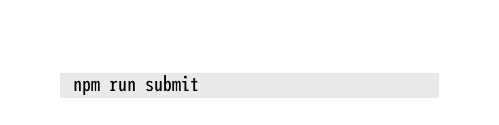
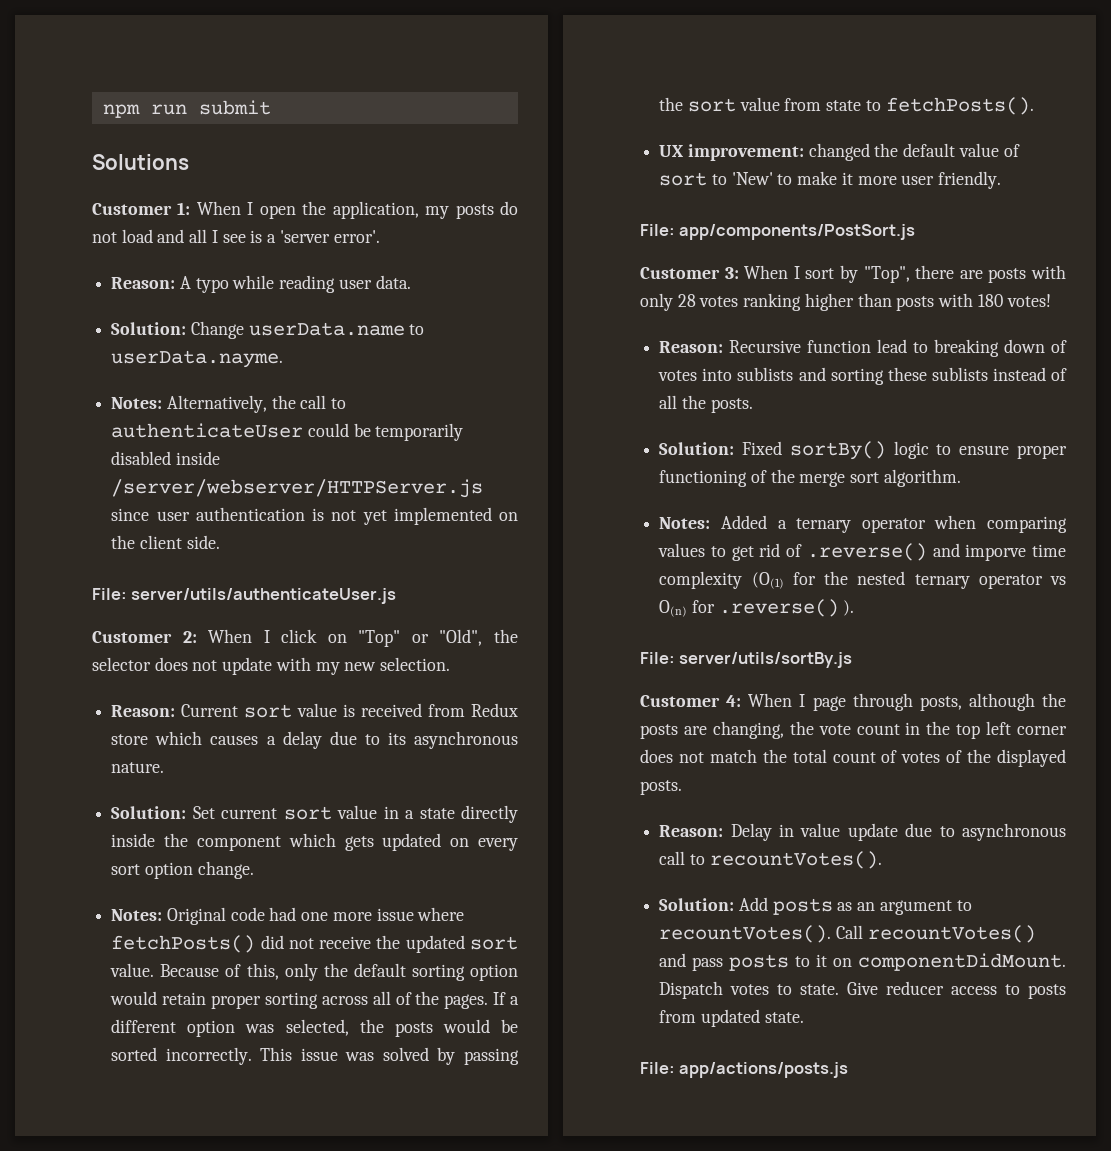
(199, 83) none -> [92,154,189,170] [92,201,519,219] [92,229,380,243] [111,275,411,293] [111,321,425,339] [111,350,284,368] [111,395,347,413] [111,423,464,441] [111,451,220,465] [111,479,484,498] [111,507,518,525] [111,535,220,549] [92,588,397,604] [92,629,518,647] [92,657,451,675] [111,703,518,718] [111,731,518,749] [111,762,165,773] [111,805,518,823] [111,833,518,851] [111,861,254,879] [111,907,465,925] [111,935,518,953] [110,963,518,981] [110,991,519,1009] [111,1019,518,1037] [111,1047,519,1065] [659,97,1034,115] [659,143,1020,161] [659,171,1002,189] [640,224,916,240] [640,265,1066,283] [640,293,1051,311] [659,339,1067,357] [658,367,1067,385] [659,395,753,413] [659,441,1067,460] [659,469,961,487] [659,515,1067,533] [658,543,1066,561] [659,571,1066,589] [659,599,855,617] [640,652,853,668] [640,693,1066,711] [640,721,1067,739] [640,749,1066,767] [640,780,682,795] [659,823,1066,841] [659,851,882,869] [659,897,972,915] [659,925,1036,943] [659,953,1066,971] [659,981,1066,999] [659,1009,804,1027] [640,1062,849,1078] // Solutions // Customer 1: When I open the application, my posts do not load and all I see is a 'server error'. // Reason: A typo while reading user data. // Solution: Change userData.name to userData.nayme. // Notes: Alternatively, the call to authenticateUser could be temporarily disabled inside /server/webserver/HTTPServer.js since user authentication is not yet implemented on the client side. // File: server/utils/authenticateUser.js // Customer 2: When I click on "Top" or "Old", the selector does not update with my new selection. // Reason: Current sort value is received from Redux store which causes a delay due to its asynchronous nature. // Solution: Set current sort value in a state directly inside the component which gets updated on every sort option change. // Notes: Original code had one more issue where fetchPosts() did not receive the updated sort value. Because of this, only the default sorting option would retain proper sorting across all of the pages. If a different option was selected, the posts would be sorted incorrectly. This issue was solved by passing the sort value from state to fetchPosts(). // UX improvement: changed the default value of sort to 'New' to make it more user friendly. // File: app/components/PostSort.js // Customer 3: When I sort by "Top", there are posts with only 28 votes ranking higher than posts with 180 votes! // Reason: Recursive function lead to breaking down of votes into sublists and sorting these sublists instead of all the posts. // Solution: Fixed sortBy() logic to ensure proper functioning of the merge sort algorithm. // Notes: Added a ternary operator when comparing values to get rid of .reverse() and imporve time complexity (O(1) for the nested ternary operator vs O(n) for .reverse() ). // File: server/utils/sortBy.js // Customer 4: When I page through posts, although the posts are changing, the vote count in the top left corner does not match the total count of votes of the displayed posts. // Reason: Delay in value update due to asynchronous call to recountVotes(). // Solution: Add posts as an argument to recountVotes(). Call recountVotes() and pass posts to it on componentDidMount. Dispatch votes to state. Give reducer access to posts from updated state. // File: app/actions/posts.js

